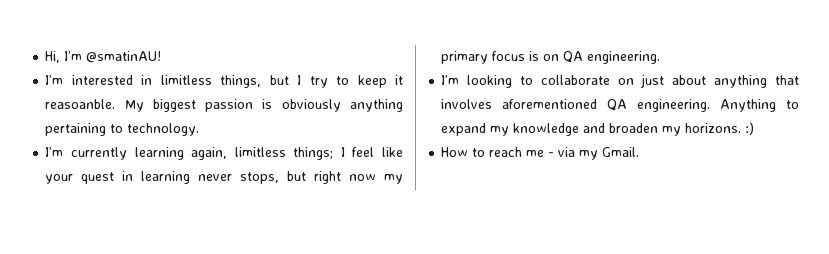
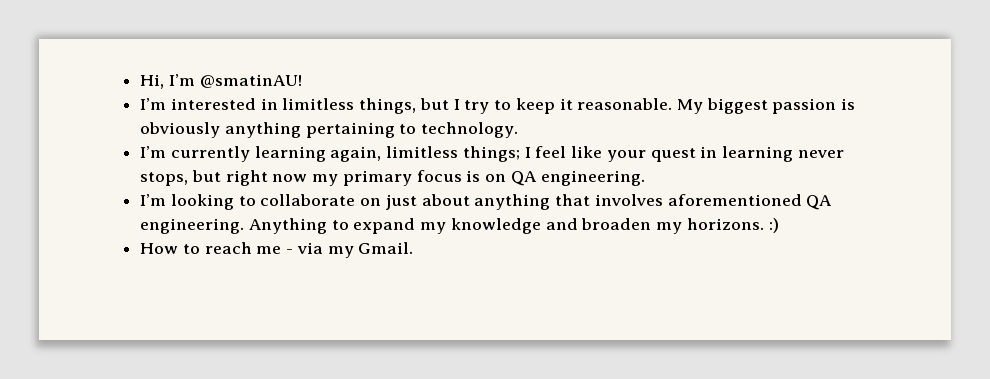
[45,99,116,109] reasoanble. -> [577,98,673,110] reasonable.

